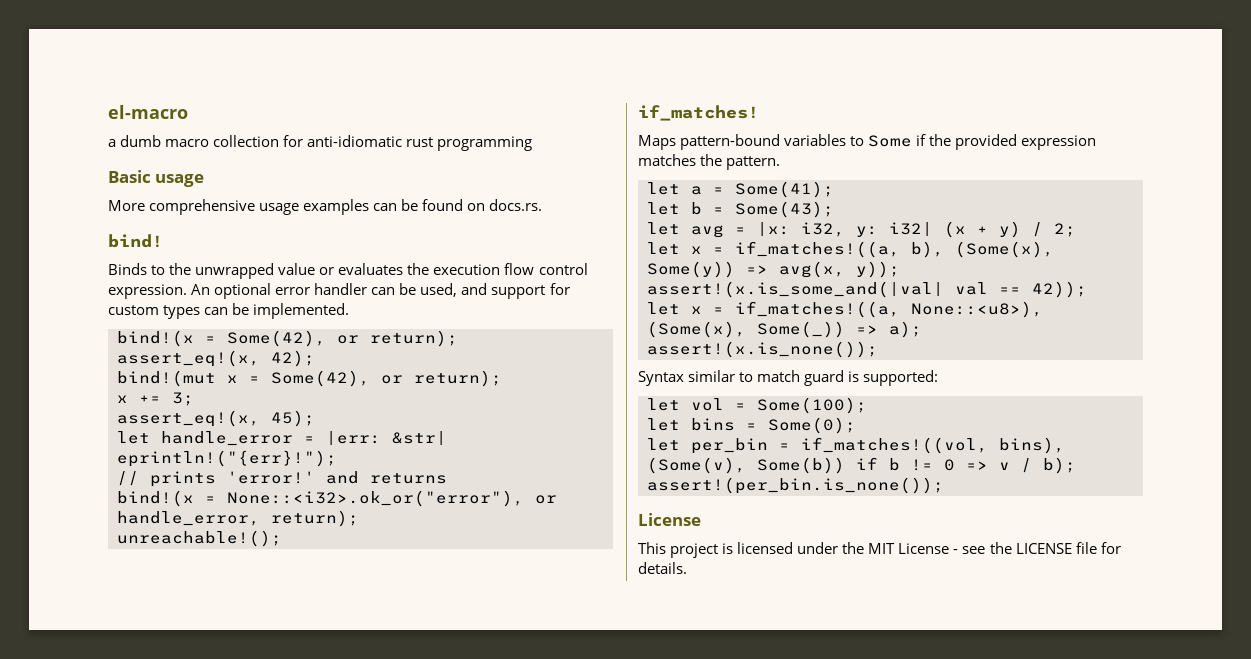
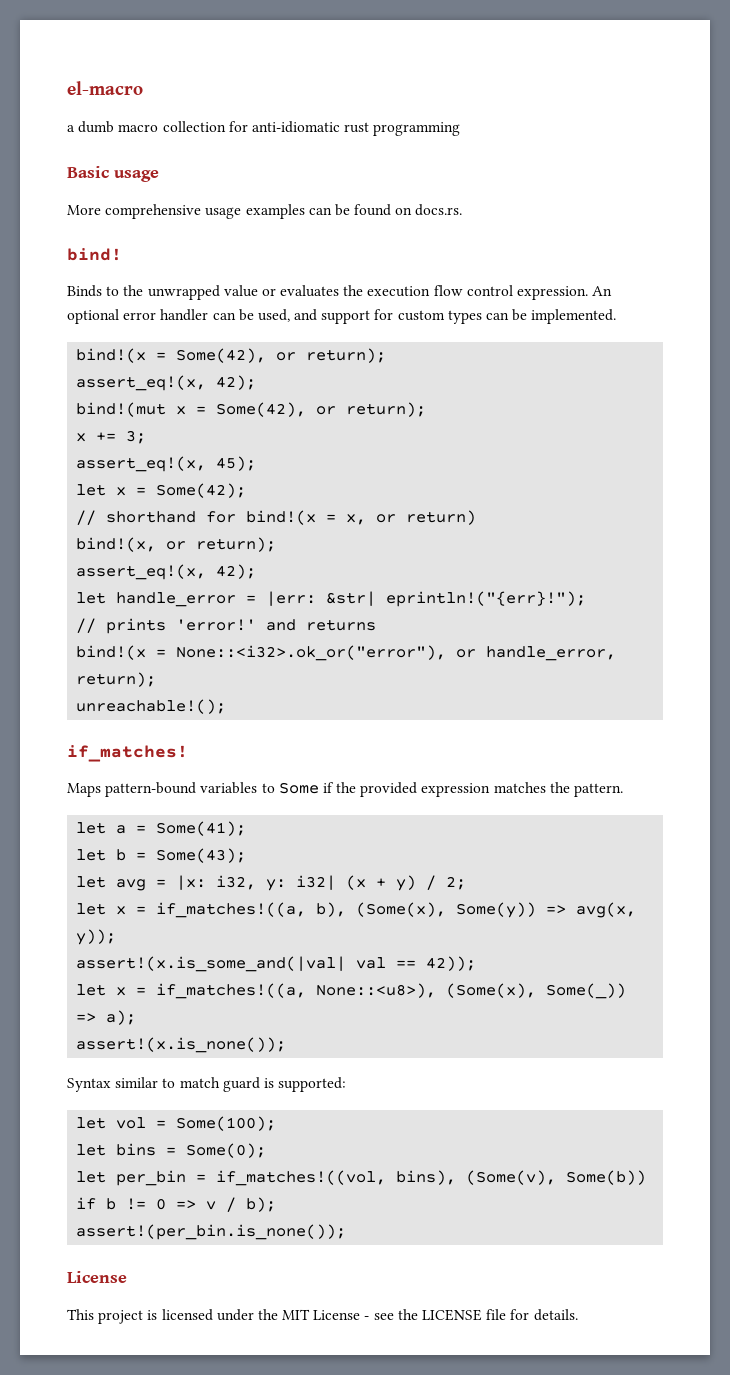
(315, 418) none -> [76,483,247,498] [76,510,477,525] [76,537,277,552] [76,564,257,580] // let x = Some(42); // // shorthand for bind!(x = x, or return) // bind!(x, or return); // assert_eq!(x, 42);

